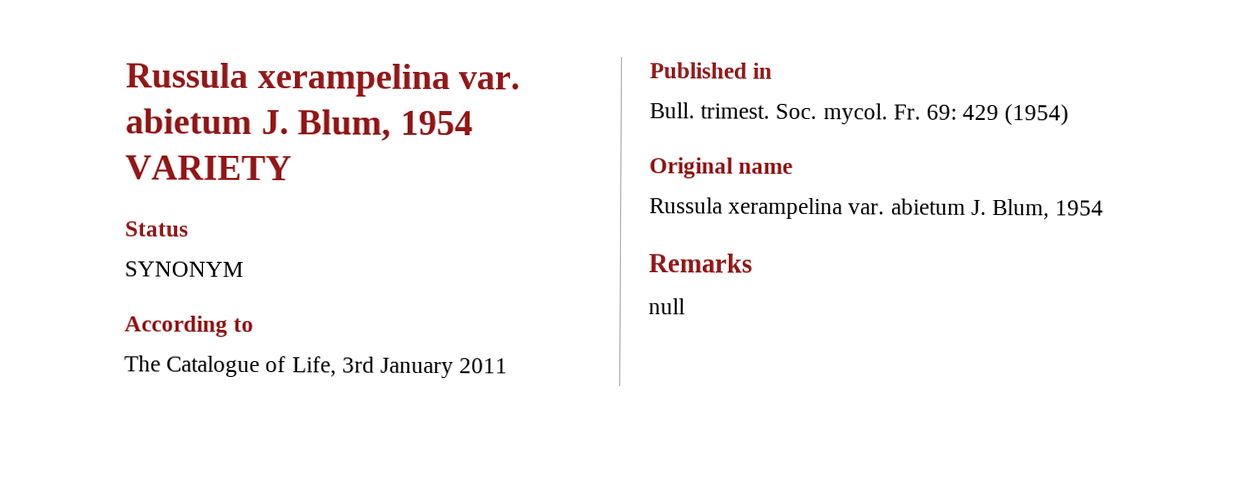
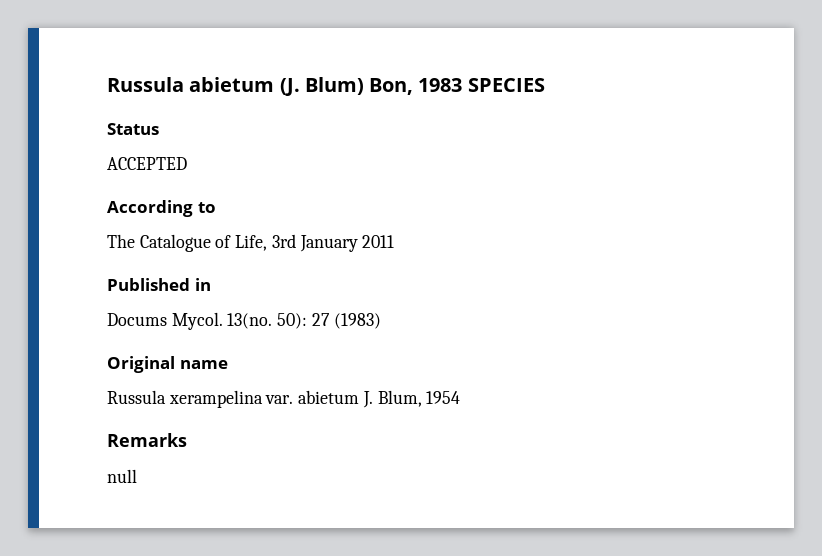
[125,62,521,98] [125,108,474,141] [125,155,292,181] Russula xerampelina var. abietum J. Blum, 1954 VARIETY -> [107,77,545,96] Russula abietum (J. Blum) Bon, 1983 SPECIES
[124,261,243,277] SYNONYM -> [107,157,187,170] ACCEPTED
[649,102,1070,126] Bull. trimest. Soc. mycol. Fr. 69: 429 (1954) -> [107,312,381,330] Docums Mycol. 13(no. 50): 27 (1983)

